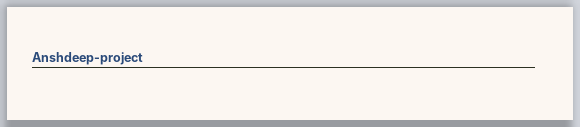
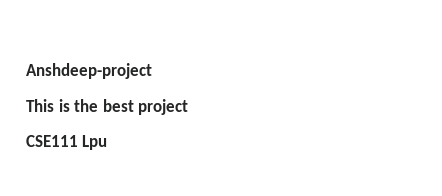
(143, 58) none -> [26,99,189,115] [26,135,108,150] // This is the best project // CSE111 Lpu

